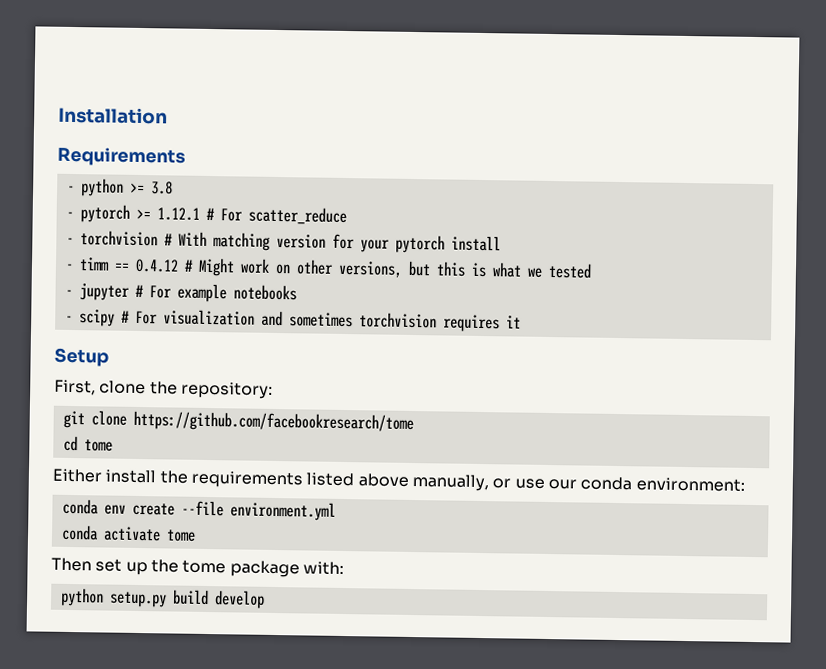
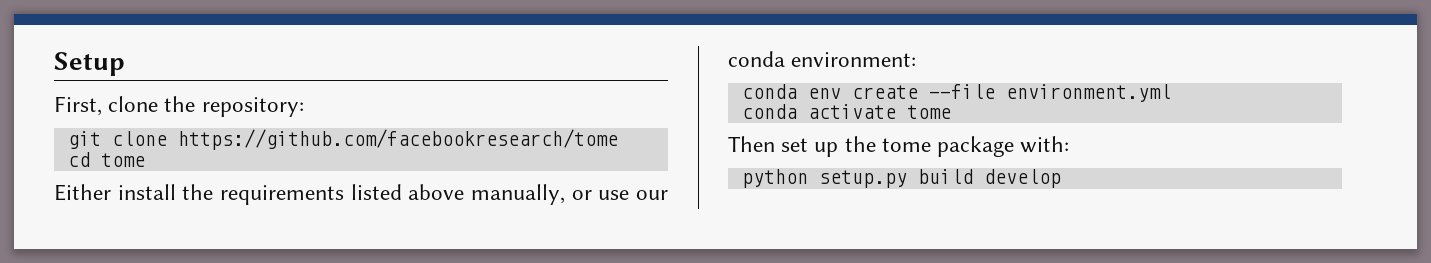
[58,106,168,125] [57,146,186,167] [66,178,173,197] [65,204,347,226] [65,230,501,254] [64,257,592,279] [64,283,297,303] [64,309,521,333] Installation // Requirements // - python >= 3.8 // - pytorch >= 1.12.1 # For scatter_reduce // - torchvision # With matching version for your pytorch install // - timm == 0.4.12 # Might work on other versions, but this is what we tested // - jupyter # For example notebooks // - scipy # For visualization and sometimes torchvision requires it // -> (54, 64) none

